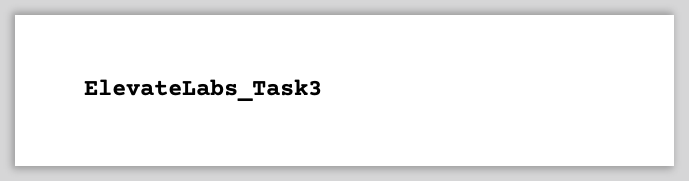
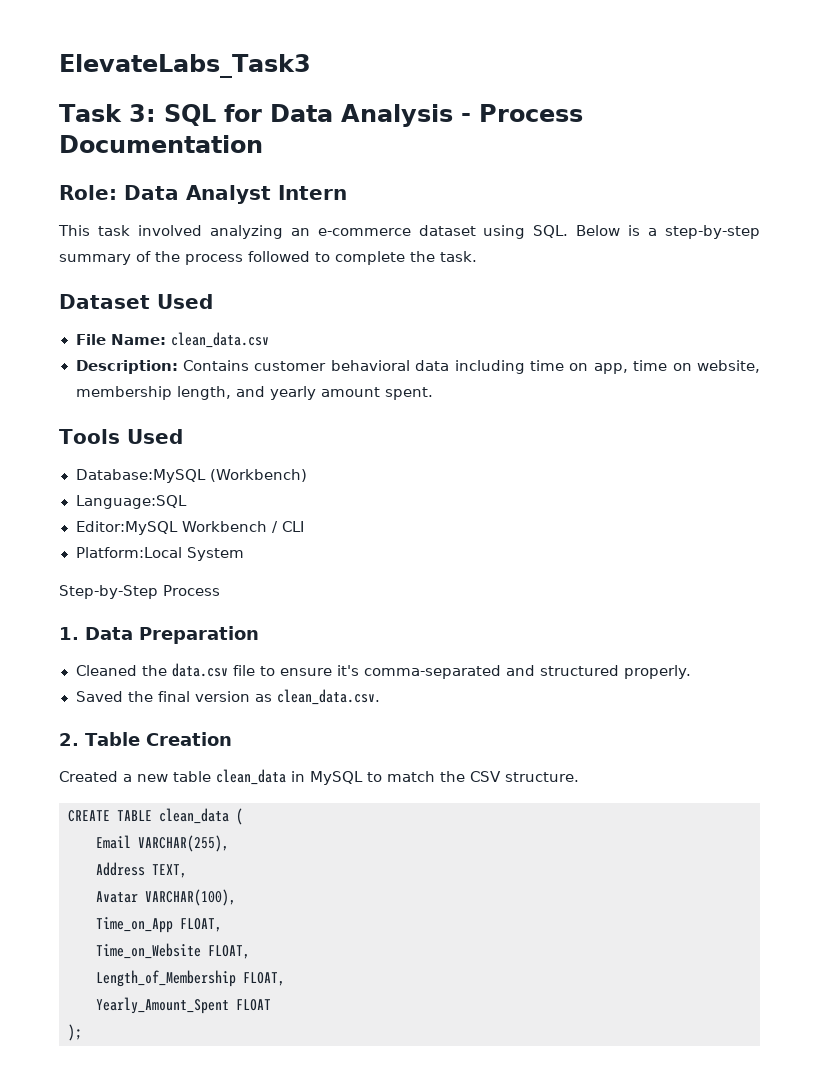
(322, 90) none -> [59,104,583,127] [59,135,263,153] [59,185,347,204] [58,225,760,239] [59,251,477,265] [59,294,213,309] [75,332,269,348] [75,360,760,374] [75,386,433,400] [59,429,183,444] [75,469,308,483] [75,495,187,509] [75,521,305,535] [75,547,244,561] [59,585,220,599] [59,626,259,644] [75,663,692,679] [75,689,380,705] [59,732,232,746] [59,769,579,785] [68,808,243,825] [96,835,229,852] [96,862,187,878] [96,889,236,906] [96,917,222,933] [96,943,250,959] [96,970,285,987] [96,997,271,1014] [68,1024,82,1041] // Task 3: SQL for Data Analysis - Process Documentation // Role: Data Analyst Intern // This task involved analyzing an e-commerce dataset using SQL. Below is a step-by-step summary of the process followed to complete the task. // Dataset Used // File Name: clean_data.csv // Description: Contains customer behavioral data including time on app, time on website, membership length, and yearly amount spent. // Tools Used // Database:MySQL (Workbench) // Language:SQL // Editor:MySQL Workbench / CLI // Platform:Local System // Step-by-Step Process // 1. Data Preparation // Cleaned the data.csv file to ensure it's comma-separated and structured properly. // Saved the final version as clean_data.csv. // 2. Table Creation // Created a new table clean_data in MySQL to match the CSV structure. // CREATE TABLE clean_data ( // Email VARCHAR(255), // Address TEXT, // Avatar VARCHAR(100), // Time_on_App FLOAT, // Time_on_Website FLOAT, // Length_of_Membership FLOAT, // Yearly_Amount_Spent FLOAT // );

